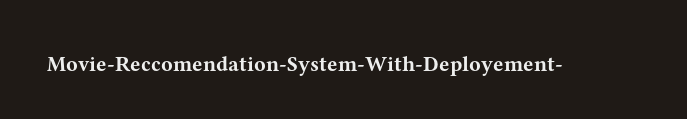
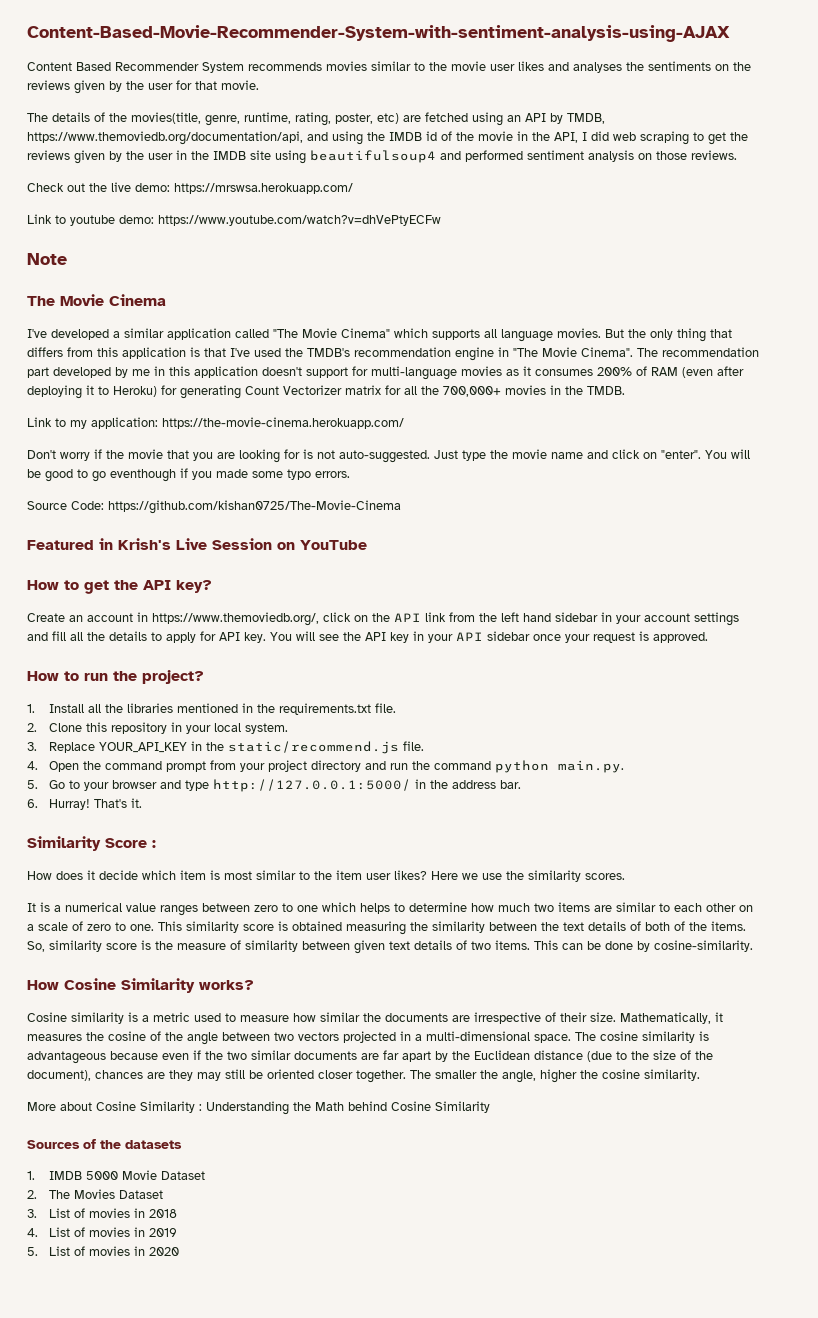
[47,56,563,76] Movie-Reccomendation-System-With-Deployement- -> [27,25,730,42] [27,61,751,73] [27,80,259,94] [27,112,605,126] [27,131,748,145] [27,150,737,164] [27,182,353,194] [27,214,441,226] [27,253,67,265] [27,294,166,306] [27,328,732,342] [27,347,759,361] [27,366,744,380] [27,385,625,399] [27,417,404,429] [27,449,750,463] [27,468,350,482] [27,500,401,514] [27,538,367,550] [27,580,212,594] [27,612,739,626] [27,631,708,643] [27,670,204,684] [27,703,396,715] [27,722,288,734] [27,741,424,754] [27,760,624,773] [27,779,521,792] [27,798,142,810] [27,836,156,851] [27,870,625,882] [27,902,753,916] [27,921,746,935] [27,940,753,954] [27,978,254,993] [27,1012,723,1024] [27,1031,709,1045] [27,1050,713,1064] [27,1069,700,1083] [27,1101,490,1115] [27,1139,182,1149] [27,1170,205,1180] [27,1189,163,1199] [27,1208,177,1218] [27,1227,177,1237] [27,1246,179,1256] Content-Based-Movie-Recommender-System-with-sentiment-analysis-using-AJAX // Content Based Recommender System recommends movies similar to the movie user likes and analyses the sentiments on the reviews given by the user for that movie. // The details of the movies(title, genre, runtime, rating, poster, etc) are fetched using an API by TMDB, https://www.themoviedb.org/documentation/api, and using the IMDB id of the movie in the API, I did web scraping to get the reviews given by the user in the IMDB site using beautifulsoup4 and performed sentiment analysis on those reviews. // Check out the live demo: https://mrswsa.herokuapp.com/ // Link to youtube demo: https://www.youtube.com/watch?v=dhVePtyECFw // Note // The Movie Cinema // I've developed a similar application called "The Movie Cinema" which supports all language movies. But the only thing that differs from this application is that I've used the TMDB's recommendation engine in "The Movie Cinema". The recommendation part developed by me in this application doesn't support for multi-language movies as it consumes 200% of RAM (even after deploying it to Heroku) for generating Count Vectorizer matrix for all the 700,000+ movies in the TMDB. // Link to my application: https://the-movie-cinema.herokuapp.com/ // Don't worry if the movie that you are looking for is not auto-suggested. Just type the movie name and click on "enter". You will be good to go eventhough if you made some typo errors. // Source Code: https://github.com/kishan0725/The-Movie-Cinema // Featured in Krish's Live Session on YouTube // How to get the API key? // Create an account in https://www.themoviedb.org/, click on the API link from the left hand sidebar in your account settings and fill all the details to apply for API key. You will see the API key in your API sidebar once your request is approved. // How to run the project? // 1. Install all the libraries mentioned in the requirements.txt file. // 2. Clone this repository in your local system. // 3. Replace YOUR_API_KEY in the static/recommend.js file. // 4. Open the command prompt from your project directory and run the command python main.py. // 5. Go to your browser and type http://127.0.0.1:5000/ in the address bar. // 6. Hurray! That's it. // Similarity Score : // How does it decide which item is most similar to the item user likes? Here we use the similarity scores. // It is a numerical value ranges between zero to one which helps to determine how much two items are similar to each other on a scale of zero to one. This similarity score is obtained measuring the similarity between the text details of both of the items. So, similarity score is the measure of similarity between given text details of two items. This can be done by cosine-similarity. // How Cosine Similarity works? // Cosine similarity is a metric used to measure how similar the documents are irrespective of their size. Mathematically, it measures the cosine of the angle between two vectors projected in a multi-dimensional space. The cosine similarity is advantageous because even if the two similar documents are far apart by the Euclidean distance (due to the size of the document), chances are they may still be oriented closer together. The smaller the angle, higher the cosine similarity. // More about Cosine Similarity : Understanding the Math behind Cosine Similarity // Sources of the datasets // 1. IMDB 5000 Movie Dataset // 2. The Movies Dataset // 3. List of movies in 2018 // 4. List of movies in 2019 // 5. List of movies in 2020

